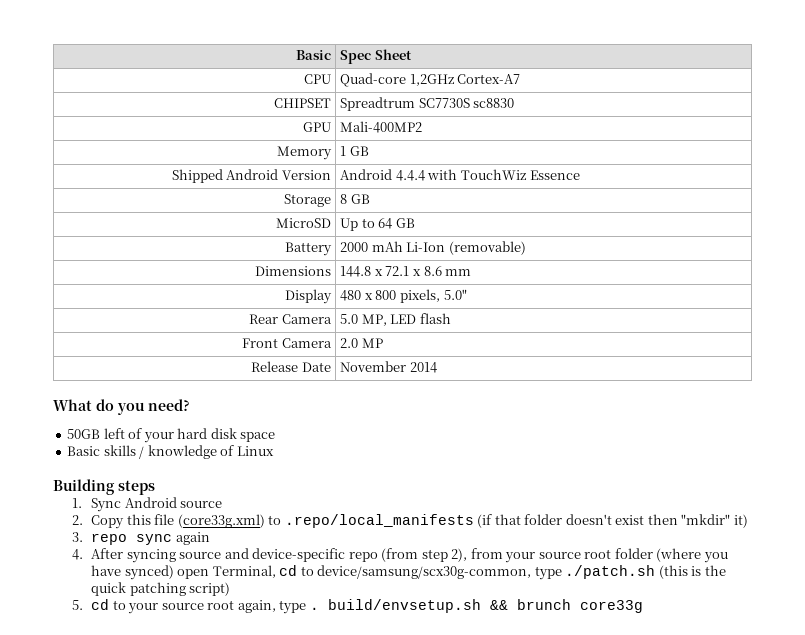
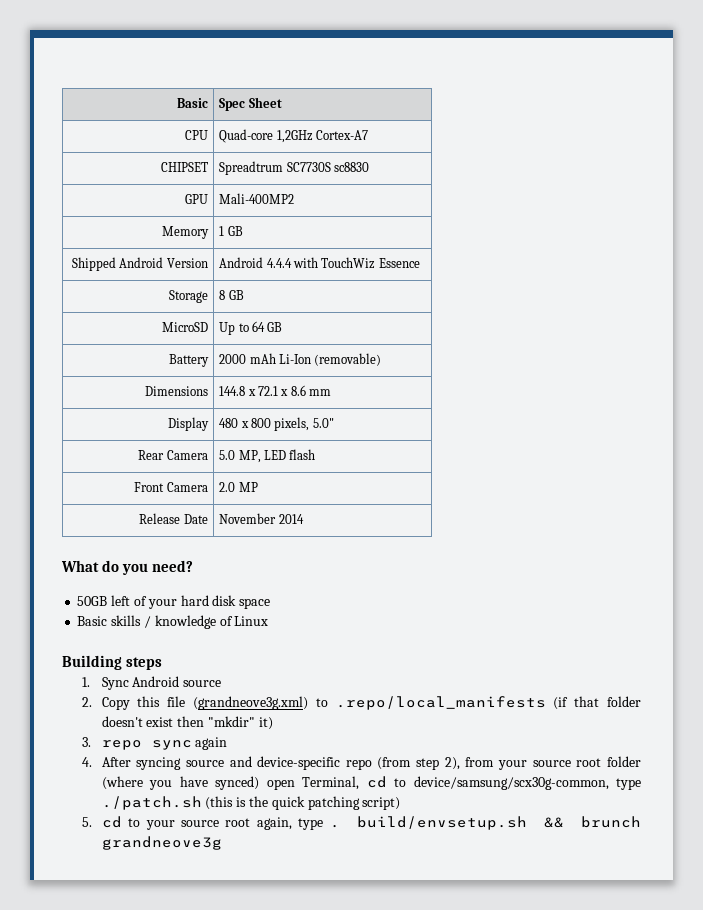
[177,514,265,528] (core33g.xml) -> [193,696,309,710] (grandneove3g.xml)
[579,600,643,613] core33g -> [101,836,222,850] grandneove3g

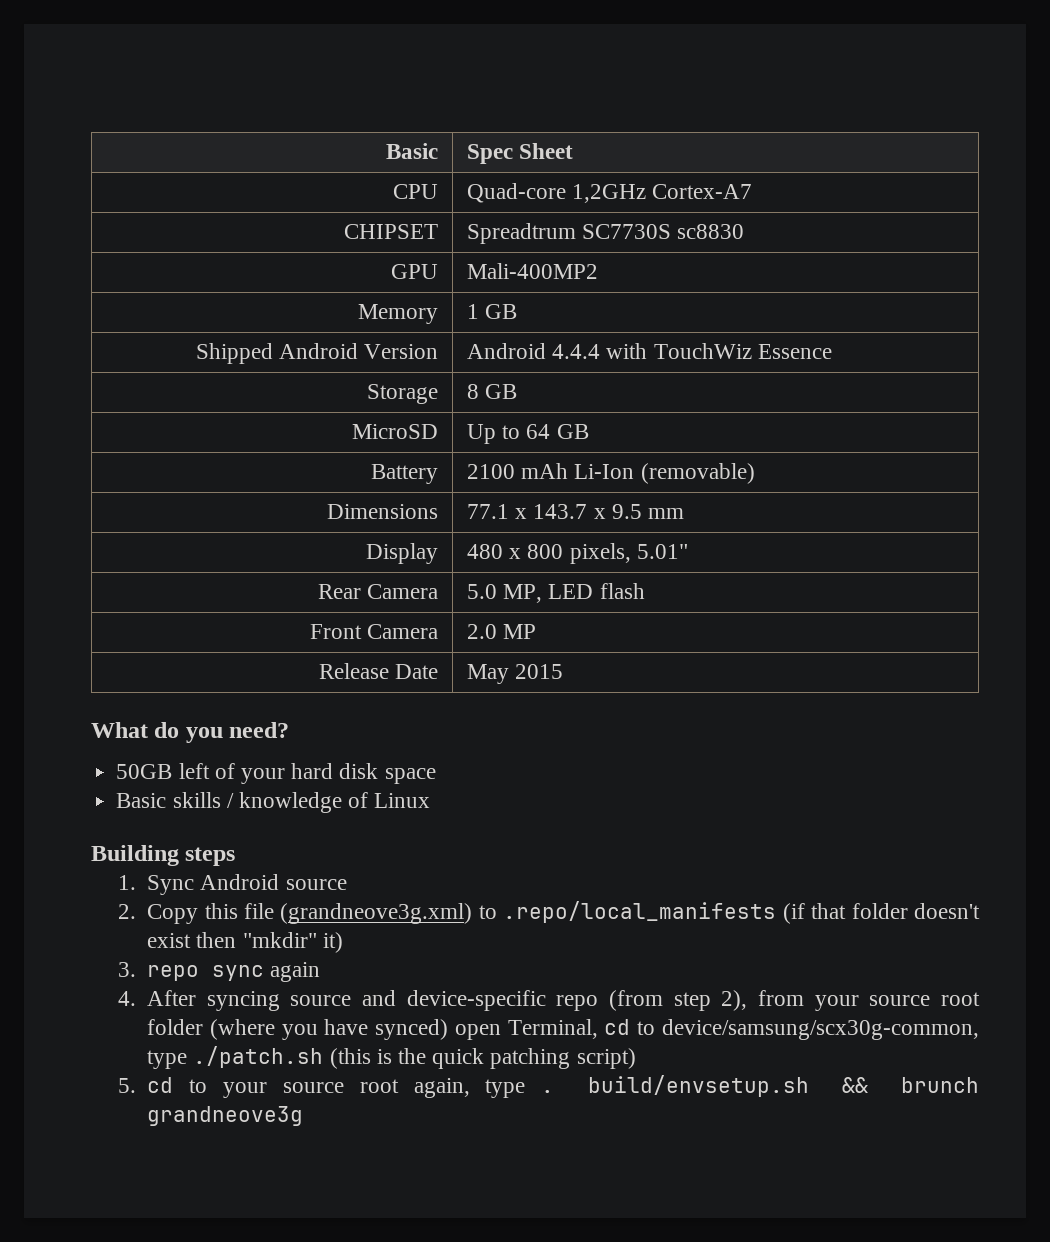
[219,354,247,364] 2000 -> [466,464,515,479] 2100
[219,385,306,396] 144.8 x 72.1 x 8.6 -> [466,504,642,519] 77.1 x 143.7 x 9.5
[312,418,334,428] 5.0" -> [636,544,688,559] 5.01"
[219,513,304,524] November 2014 -> [466,664,564,684] May 2015

